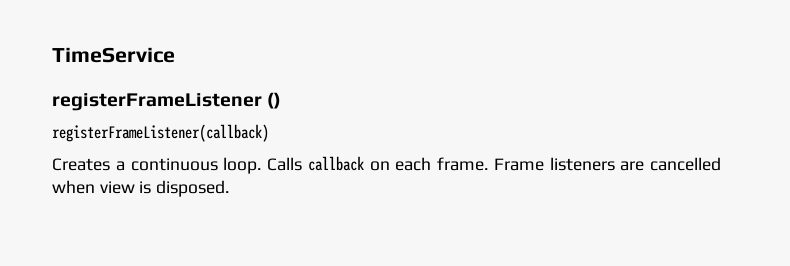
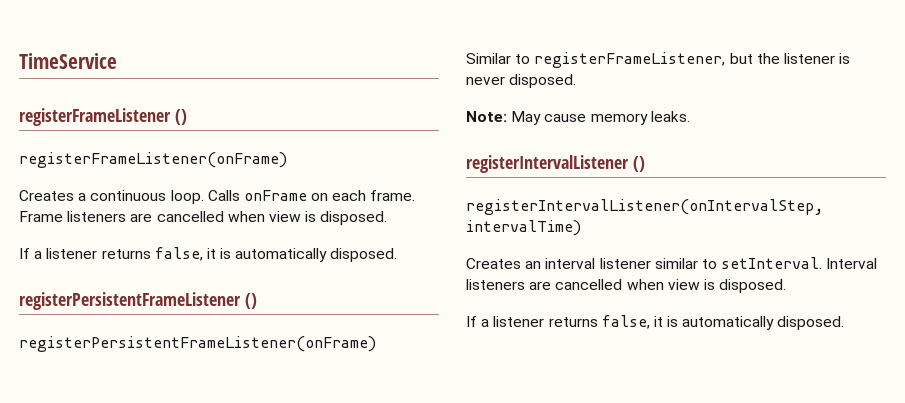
[52,124,269,142] registerFrameListener(callback) -> [19,152,287,168] registerFrameListener(onFrame)
[307,156,364,171] callback -> [243,190,307,201] onFrame
(230, 188) none -> [19,247,398,262] [19,292,257,310] [19,336,376,352] [466,52,851,68] [466,74,577,88] [466,111,690,125] [466,155,645,173] [466,199,823,215] [466,220,581,236] [466,257,878,269] [466,279,787,293] [466,315,845,330] // If a listener returns false, it is automatically disposed. // registerPersistentFrameListener () // registerPersistentFrameListener(onFrame) // Similar to registerFrameListener, but the listener is never disposed. // Note: May cause memory leaks. // registerIntervalListener () // registerIntervalListener(onIntervalStep, intervalTime) // Creates an interval listener similar to setInterval. Interval listeners are cancelled when view is disposed. // If a listener returns false, it is automatically disposed.

